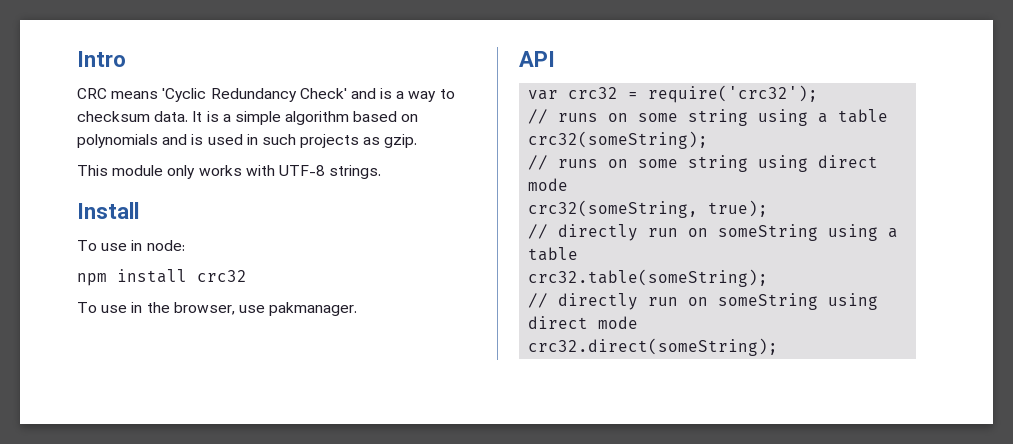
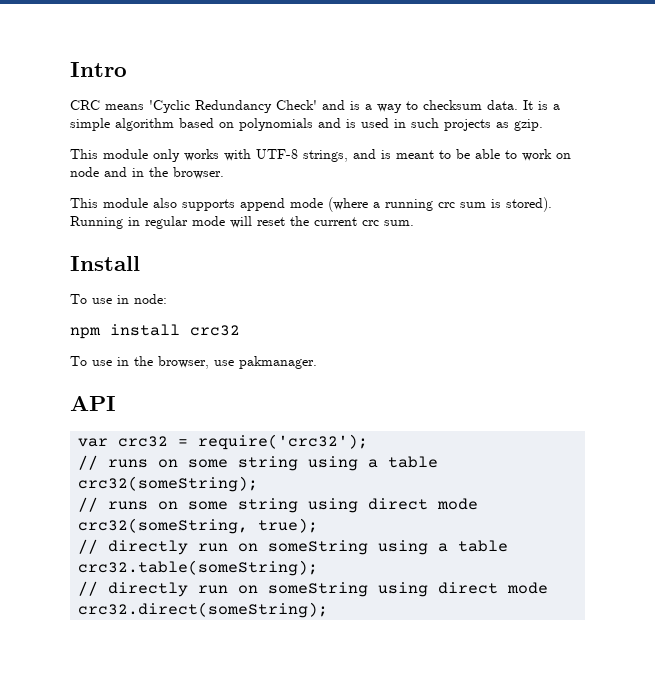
[329,165,382,179] strings. -> [303,149,571,162] [70,167,224,179] [70,197,552,212] [70,216,414,229] strings, and is meant to be able to work on node and in the browser. // This module also supports append mode (where a running crc sum is stored). Running in regular mode will reset the current crc sum.

